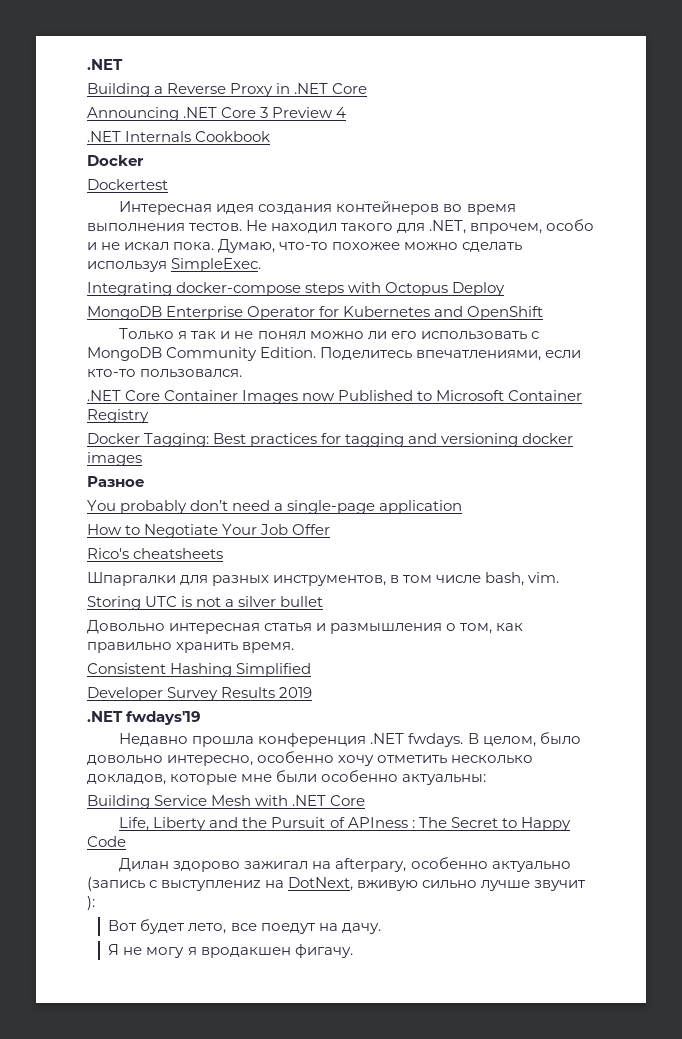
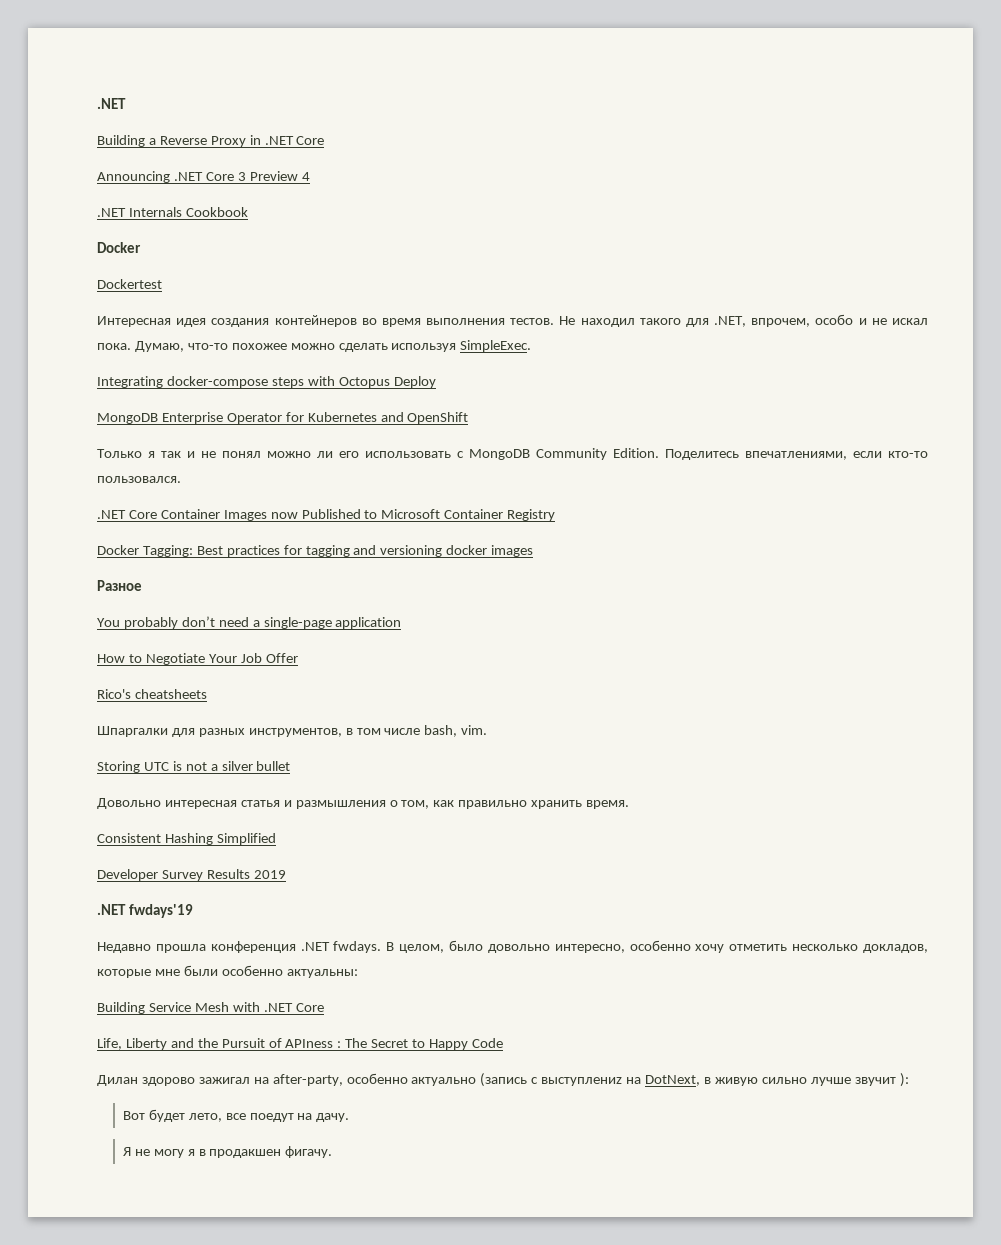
[335,858,407,872] afterpary, -> [272,1074,343,1086] after-party,
[357,880,419,891] вживую -> [703,1077,758,1086] в живую
[200,947,291,958] вродакшен -> [198,1149,282,1158] в продакшен

